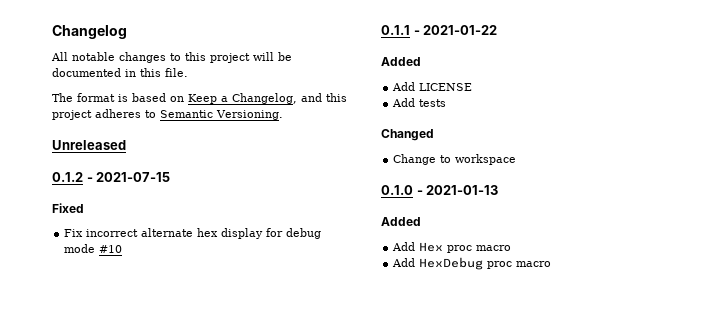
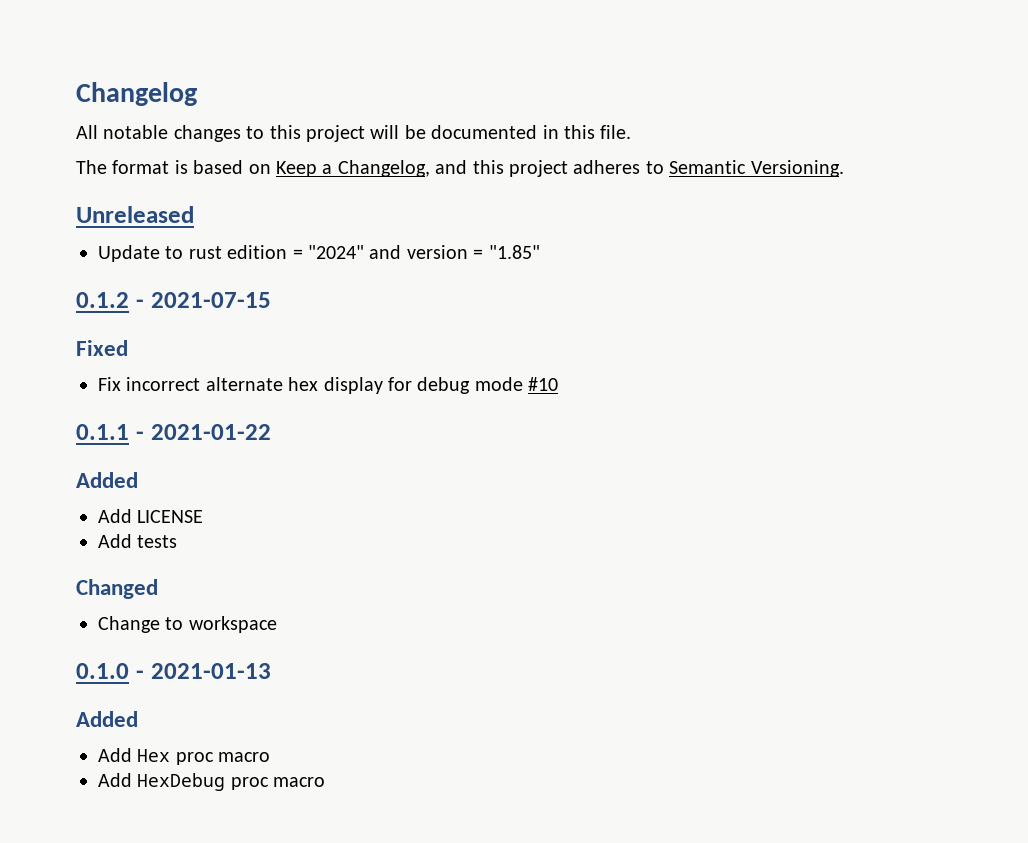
(126, 145) none -> [98,245,540,262] // Update to rust edition = "2024" and version = "1.85"

